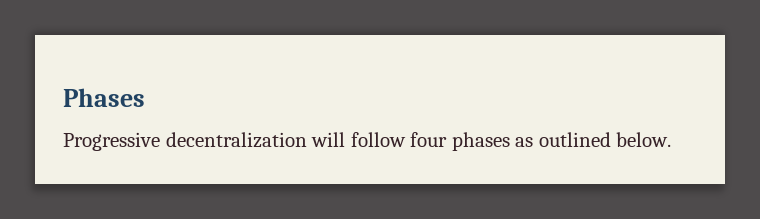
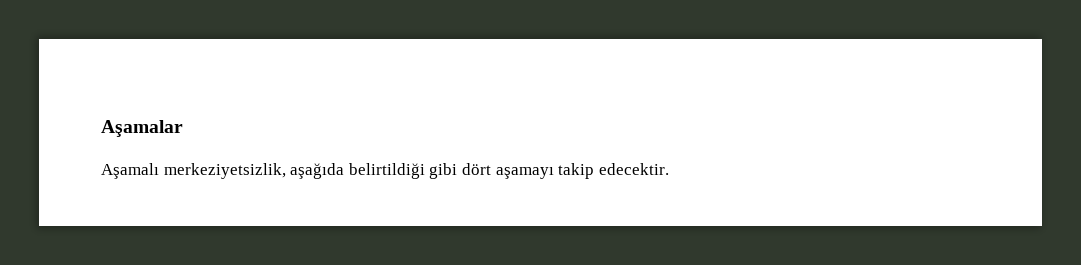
[63,88,145,107] [63,132,672,151] Phases // Progressive decentralization will follow four phases as outlined below. -> [101,120,183,137] [101,163,669,179] Aşamalar // Aşamalı merkeziyetsizlik, aşağıda belirtildiği gibi dört aşamayı takip edecektir.

